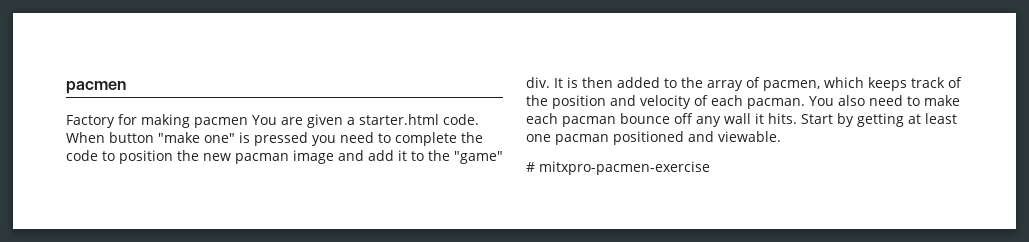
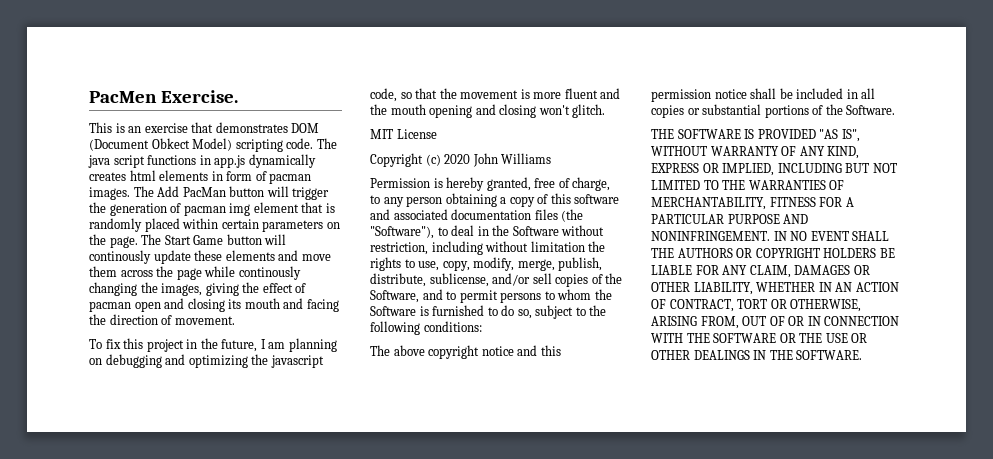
[66,81,126,94] [66,114,479,128] [66,132,483,146] [66,150,503,164] [526,77,962,91] [526,95,960,109] [526,113,957,127] [526,131,781,145] [526,161,710,175] pacmen // Factory for making pacmen You are given a starter.html code. When button "make one" is pressed you need to complete the code to position the new pacman image and add it to the "game" div. It is then added to the array of pacmen, which keeps track of the position and velocity of each pacman. You also need to make each pacman bounce off any wall it hits. Start by getting at least one pacman positioned and viewable. // # mitxpro-pacmen-exercise -> [89,90,238,103] [89,122,320,133] [89,138,337,152] [88,154,316,168] [89,170,312,184] [89,186,330,200] [89,202,335,216] [89,218,340,232] [89,234,287,248] [89,250,331,264] [89,266,301,280] [89,282,307,296] [89,298,339,312] [89,314,235,325] [89,338,337,352] [89,354,324,368] [370,88,621,102] [370,104,606,118] [370,129,437,139] [370,153,552,167] [370,177,611,191] [370,193,620,207] [370,209,584,222] [370,225,605,239] [370,241,606,255] [370,257,603,271] [370,273,623,287] [370,289,612,303] [370,305,607,319] [370,321,482,335] [370,345,561,359] [651,88,876,102] [651,104,896,118] [651,129,860,142] [651,146,860,159] [651,163,897,176] [651,180,845,190] [651,197,854,210] [651,214,809,224] [651,231,890,241] [651,248,895,258] [651,265,870,278] [651,282,899,295] [651,299,862,312] [651,316,900,329] [651,333,868,343] [651,350,863,360] PacMen Exercise. // This is an exercise that demonstrates DOM (Document Obkect Model) scripting code. The java script functions in app.js dynamically creates html elements in form of pacman images. The Add PacMan button will trigger the generation of pacman img element that is randomly placed within certain parameters on the page. The Start Game button will continously update these elements and move them across the page while continously changing the images, giving the effect of pacman open and closing its mouth and facing the direction of movement. // To fix this project in the future, I am planning on debugging and optimizing the javascript code, so that the movement is more fluent and the mouth opening and closing won't glitch. // MIT License // Copyright (c) 2020 John Williams // Permission is hereby granted, free of charge, to any person obtaining a copy of this software and associated documentation files (the "Software"), to deal in the Software without restriction, including without limitation the rights to use, copy, modify, merge, publish, distribute, sublicense, and/or sell copies of the Software, and to permit persons to whom the Software is furnished to do so, subject to the following conditions: // The above copyright notice and this permission notice shall be included in all copies or substantial portions of the Software. // THE SOFTWARE IS PROVIDED "AS IS", WITHOUT WARRANTY OF ANY KIND, EXPRESS OR IMPLIED, INCLUDING BUT NOT LIMITED TO THE WARRANTIES OF MERCHANTABILITY, FITNESS FOR A PARTICULAR PURPOSE AND NONINFRINGEMENT. IN NO EVENT SHALL THE AUTHORS OR COPYRIGHT HOLDERS BE LIABLE FOR ANY CLAIM, DAMAGES OR OTHER LIABILITY, WHETHER IN AN ACTION OF CONTRACT, TORT OR OTHERWISE, ARISING FROM, OUT OF OR IN CONNECTION WITH THE SOFTWARE OR THE USE OR OTHER DEALINGS IN THE SOFTWARE.

